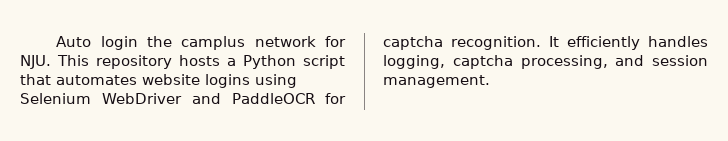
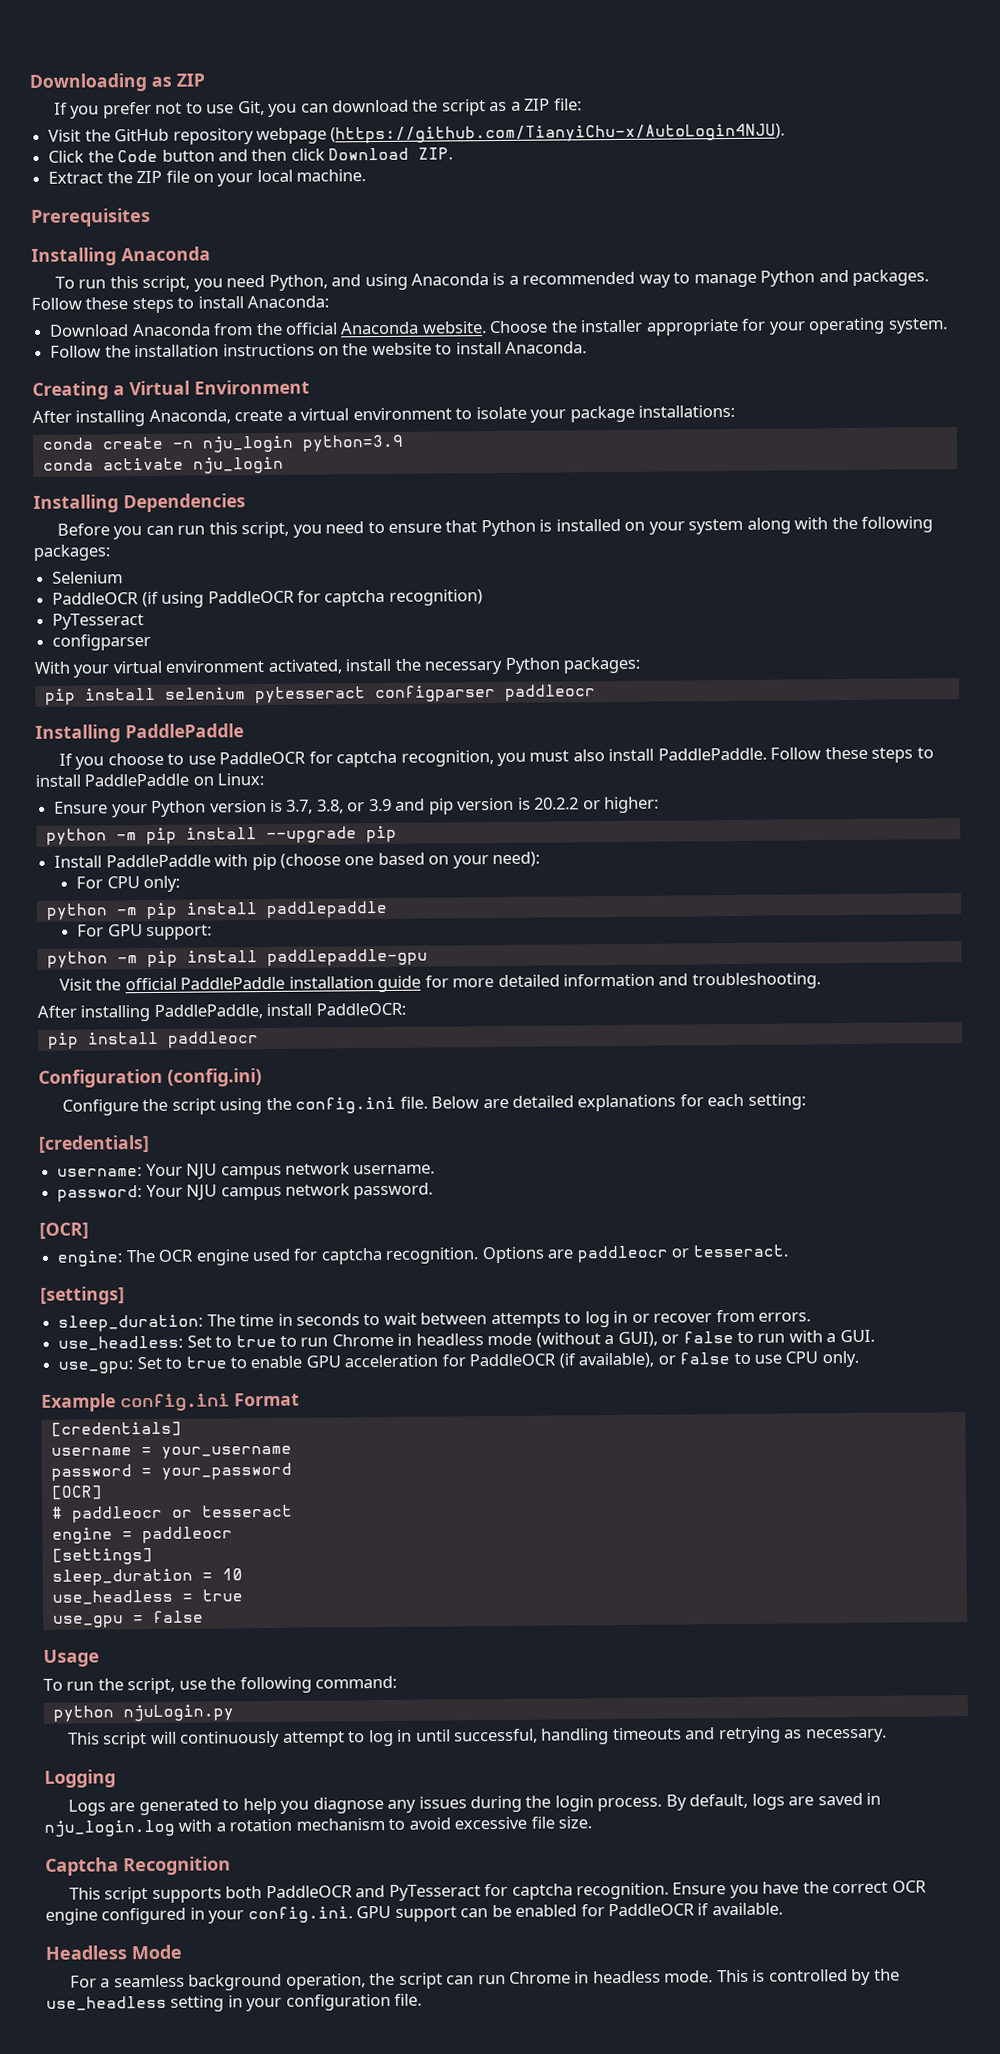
[56,36,347,50] [20,55,345,69] [20,74,297,88] [20,93,346,104] [383,36,708,50] [383,55,708,69] [383,75,490,88] Auto login the camplus network for NJU. This repository hosts a Python script that automates website logins using Selenium WebDriver and PaddleOCR for captcha recognition. It efficiently handles logging, captcha processing, and session management. -> [29,72,205,92] [53,98,582,119] [48,123,786,145] [48,147,454,163] [48,169,367,187] [30,207,151,227] [31,246,211,266] [54,269,930,293] [31,295,330,314] [49,317,948,337] [50,341,588,358] [32,379,310,400] [32,404,736,427] [41,434,404,453] [42,456,284,474] [33,493,246,513] [56,516,934,540] [33,544,110,561] [52,571,124,584] [52,589,483,608] [52,613,145,630] [52,633,152,651] [34,656,641,678] [44,684,596,705] [35,723,244,743] [58,746,934,770] [35,773,265,787] [54,796,659,818] [45,825,397,845] [54,851,541,871] [76,875,181,893] [45,900,388,920] [77,924,213,941] [46,948,428,968] [58,972,821,993] [37,1002,406,1022] [47,1031,259,1049] [38,1068,262,1088] [61,1093,806,1116] [38,1135,150,1153] [57,1162,436,1180] [57,1182,434,1202] [39,1222,89,1239] [57,1244,788,1267] [40,1286,125,1305] [58,1309,811,1332] [58,1329,875,1351] [58,1350,859,1374] [41,1392,300,1412] [50,1421,182,1437] [50,1445,292,1459] [50,1462,292,1481] [50,1485,103,1500] [51,1504,293,1523] [51,1526,233,1544] [51,1547,153,1565] [51,1568,243,1586] [51,1589,243,1605] [52,1610,204,1628] [43,1649,100,1667] [43,1675,398,1695] [52,1704,234,1722] [67,1726,887,1749] [44,1769,116,1788] [67,1792,882,1816] [44,1816,593,1837] [45,1856,231,1876] [68,1880,927,1904] [45,1902,783,1925] [45,1944,182,1960] [69,1968,900,1991] [46,1993,423,2012] Downloading as ZIP // If you prefer not to use Git, you can download the script as a ZIP file: // Visit the GitHub repository webpage (https://github.com/TianyiChu-x/AutoLogin4NJU). // Click the Code button and then click Download ZIP. // Extract the ZIP file on your local machine. // Prerequisites // Installing Anaconda // To run this script, you need Python, and using Anaconda is a recommended way to manage Python and packages. Follow these steps to install Anaconda: // Download Anaconda from the official Anaconda website. Choose the installer appropriate for your operating system. // Follow the installation instructions on the website to install Anaconda. // Creating a Virtual Environment // After installing Anaconda, create a virtual environment to isolate your package installations: // conda create -n nju_login python=3.9 // conda activate nju_login // Installing Dependencies // Before you can run this script, you need to ensure that Python is installed on your system along with the following packages: // Selenium // PaddleOCR (if using PaddleOCR for captcha recognition) // PyTesseract // configparser // With your virtual environment activated, install the necessary Python packages: // pip install selenium pytesseract configparser paddleocr // Installing PaddlePaddle // If you choose to use PaddleOCR for captcha recognition, you must also install PaddlePaddle. Follow these steps to install PaddlePaddle on Linux: // Ensure your Python version is 3.7, 3.8, or 3.9 and pip version is 20.2.2 or higher: // python -m pip install --upgrade pip // Install PaddlePaddle with pip (choose one based on your need): // For CPU only: // python -m pip install paddlepaddle // For GPU support: // python -m pip install paddlepaddle-gpu // Visit the official PaddlePaddle installation guide for more detailed information and troubleshooting. // After installing PaddlePaddle, install PaddleOCR: // pip install paddleocr // Configuration (config.ini) // Configure the script using the config.ini file. Below are detailed explanations for each setting: // [credentials] // username: Your NJU campus network username. // password: Your NJU campus network password. // [OCR] // engine: The OCR engine used for captcha recognition. Options are paddleocr or tesseract. // [settings] // sleep_duration: The time in seconds to wait between attempts to log in or recover from errors. // use_headless: Set to true to run Chrome in headless mode (without a GUI), or false to run with a GUI. // use_gpu: Set to true to enable GPU acceleration for PaddleOCR (if available), or false to use CPU only. // Example config.ini Format // [credentials] // username = your_username // password = your_password // [OCR] // # paddleocr or tesseract // engine = paddleocr // [settings] // sleep_duration = 10 // use_headless = true // use_gpu = false // Usage // To run the script, use the following command: // python njuLogin.py // This script will continuously attempt to log in until successful, handling timeouts and retrying as necessary. // Logging // Logs are generated to help you diagnose any issues during the login process. By default, logs are saved in nju_login.log with a rotation mechanism to avoid excessive file size. // Captcha Recognition // This script supports both PaddleOCR and PyTesseract for captcha recognition. Ensure you have the correct OCR engine configured in your config.ini. GPU support can be enabled for PaddleOCR if available. // Headless Mode // For a seamless background operation, the script can run Chrome in headless mode. This is controlled by the use_headless setting in your configuration file.

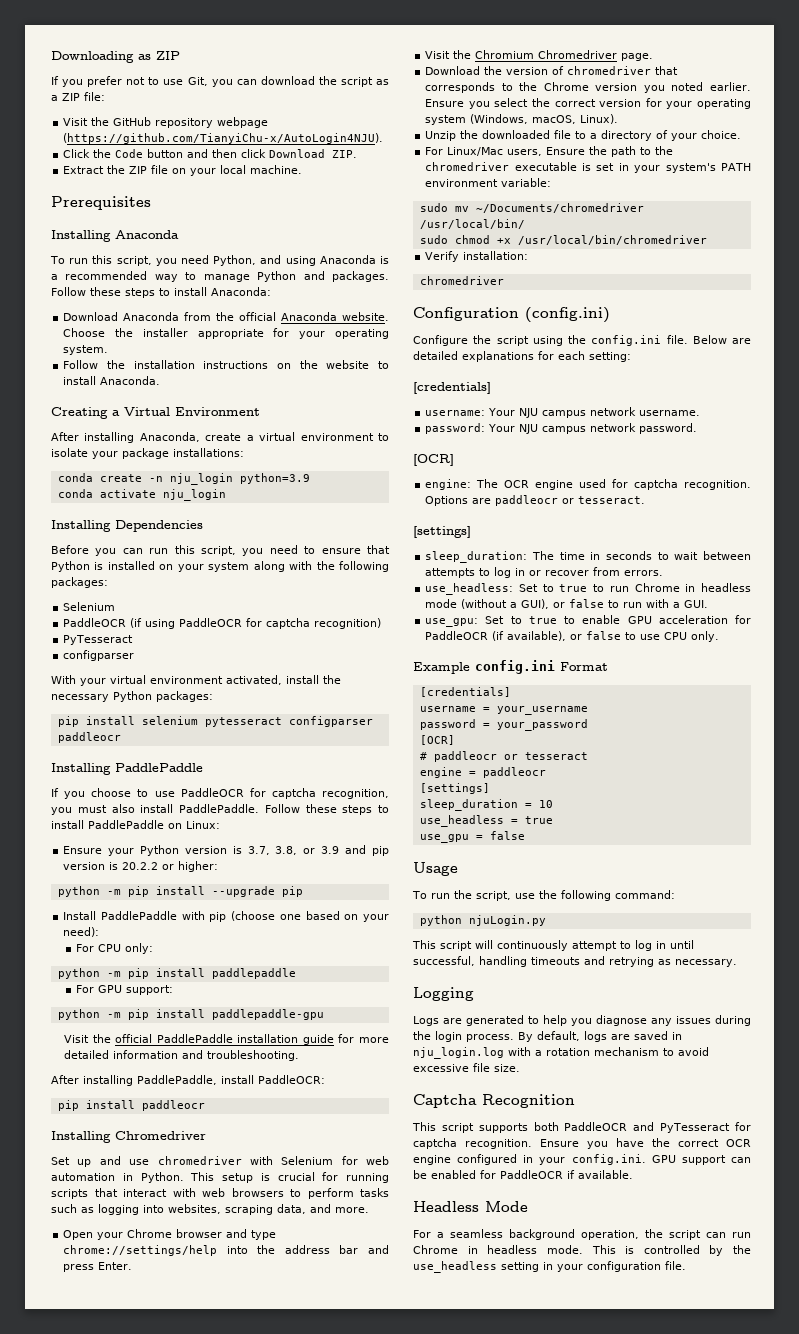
(259, 1039) none -> [51,1131,206,1143] [51,1156,389,1167] [51,1172,389,1183] [51,1188,389,1199] [51,1204,369,1215] [63,1229,277,1240] [63,1245,389,1256] [63,1262,133,1272] [425,50,654,61] [425,66,679,75] [425,82,751,93] [425,98,751,109] [425,114,619,125] [425,130,742,141] [425,146,674,157] [425,162,751,173] [425,178,552,187] [419,203,644,213] [419,219,525,229] [419,235,707,245] [425,251,529,262] [419,276,504,285] // Installing Chromedriver // Set up and use chromedriver with Selenium for web automation in Python. This setup is crucial for running scripts that interact with web browsers to perform tasks such as logging into websites, scraping data, and more. // Open your Chrome browser and type chrome://settings/help into the address bar and press Enter. // Visit the Chromium Chromedriver page. // Download the version of chromedriver that corresponds to the Chrome version you noted earlier. Ensure you select the correct version for your operating system (Windows, macOS, Linux). // Unzip the downloaded file to a directory of your choice. // For Linux/Mac users, Ensure the path to the chromedriver executable is set in your system's PATH environment variable: // sudo mv ~/Documents/chromedriver /usr/local/bin/ // sudo chmod +x /usr/local/bin/chromedriver // Verify installation: // chromedriver

